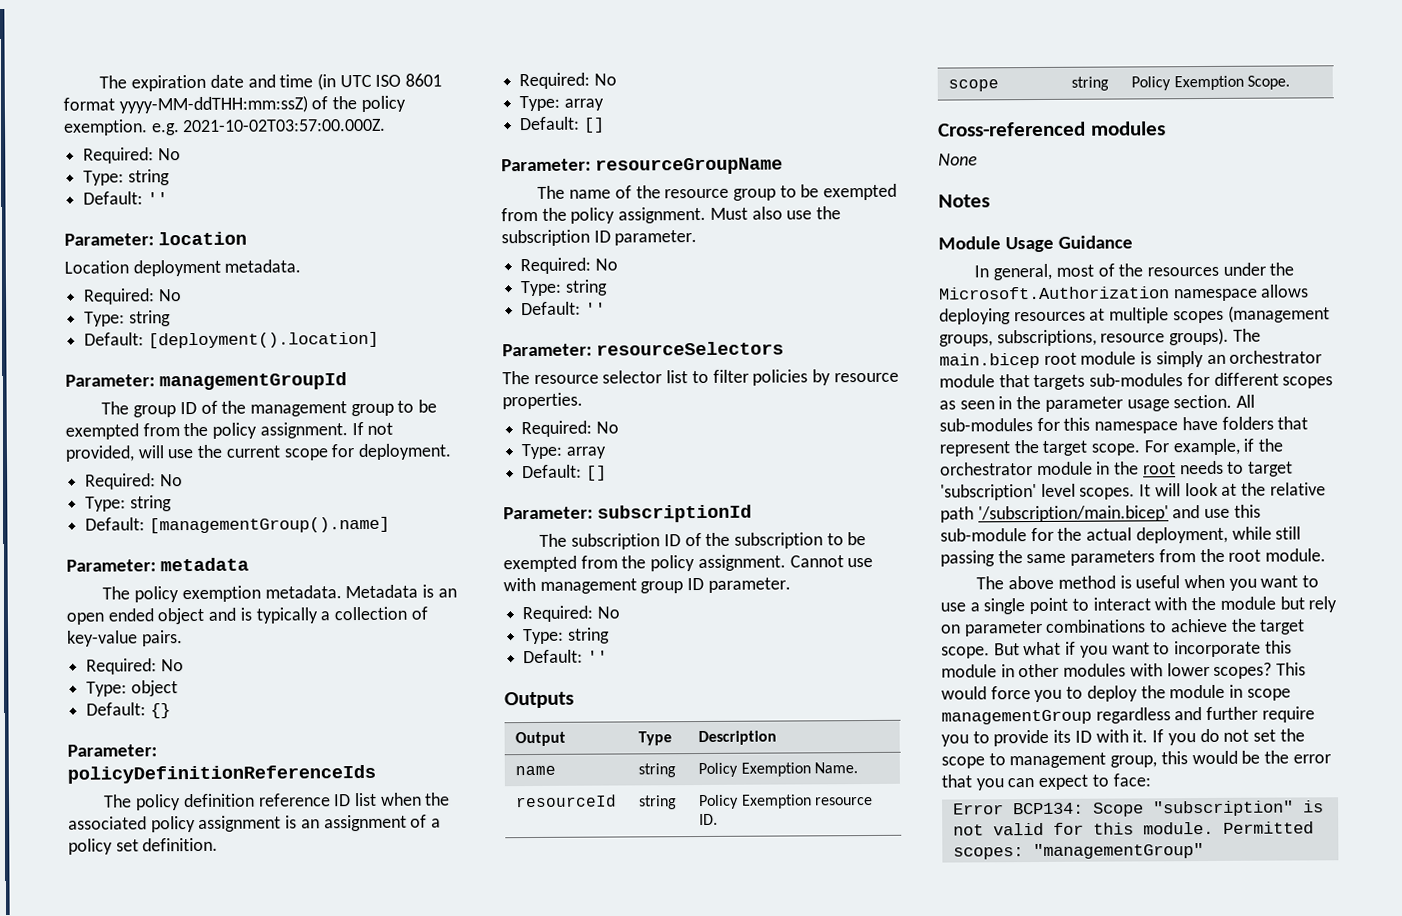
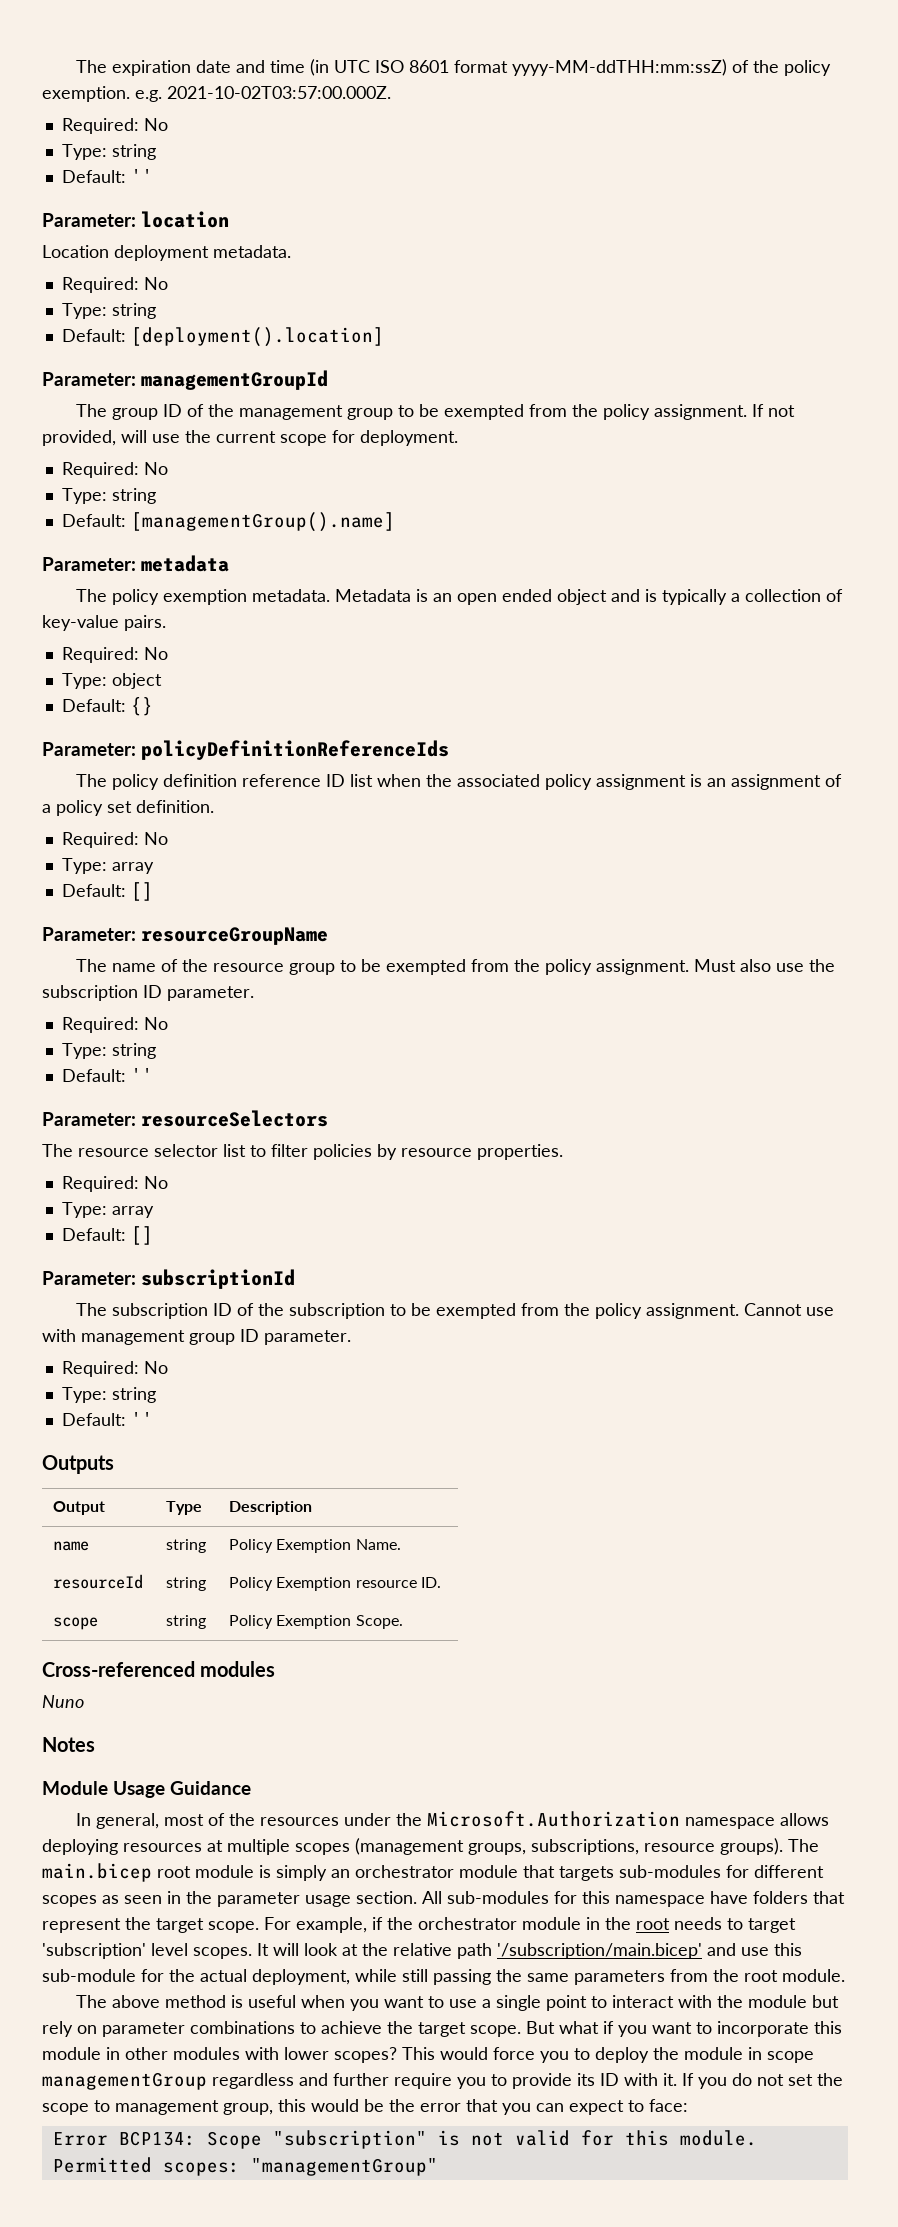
[938,153,978,166] // None -> [42,1695,84,1708] // Nuno

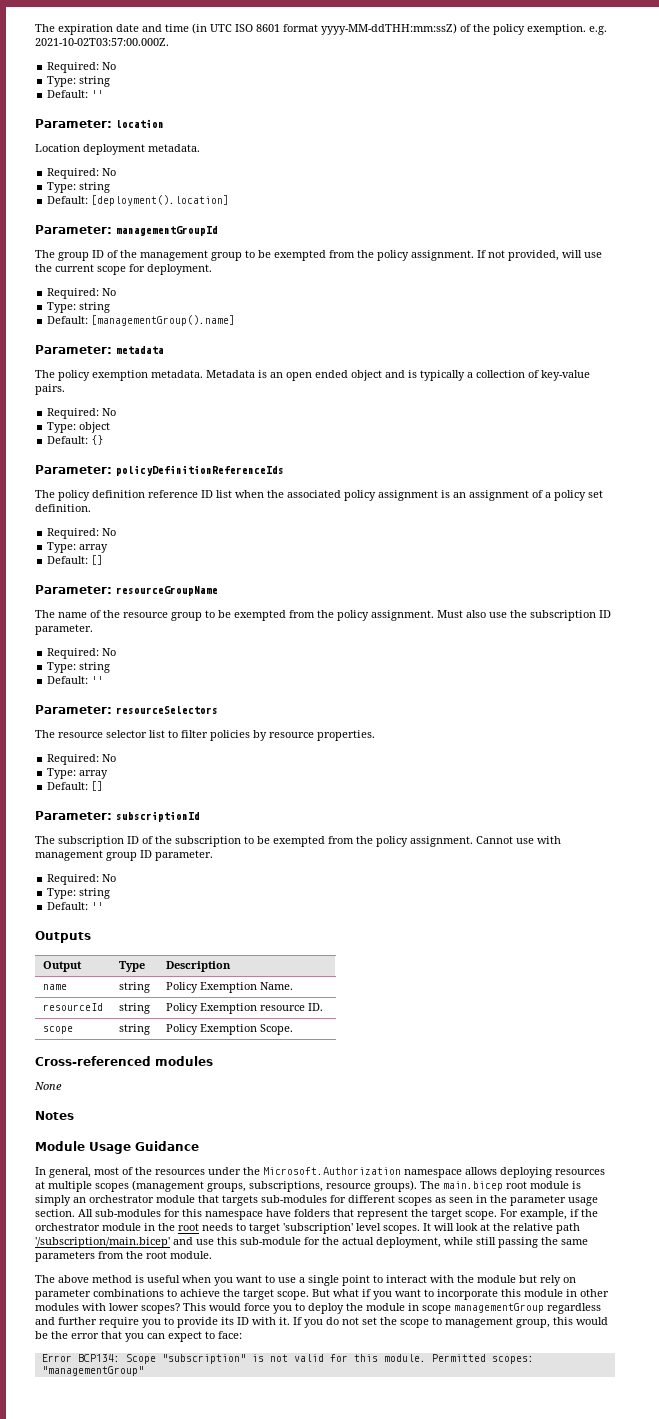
[42,1695,84,1708] // Nuno -> [34,1082,62,1090] // None

